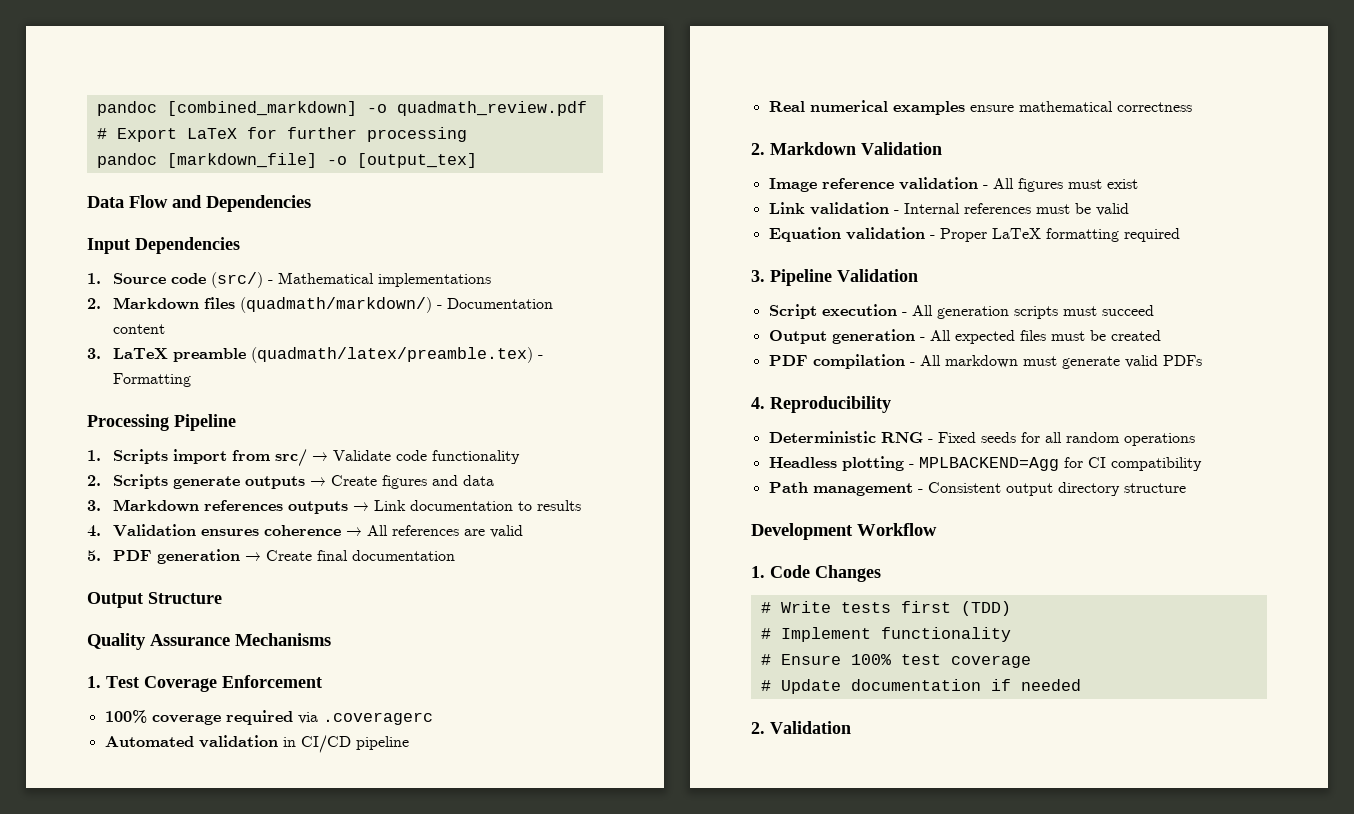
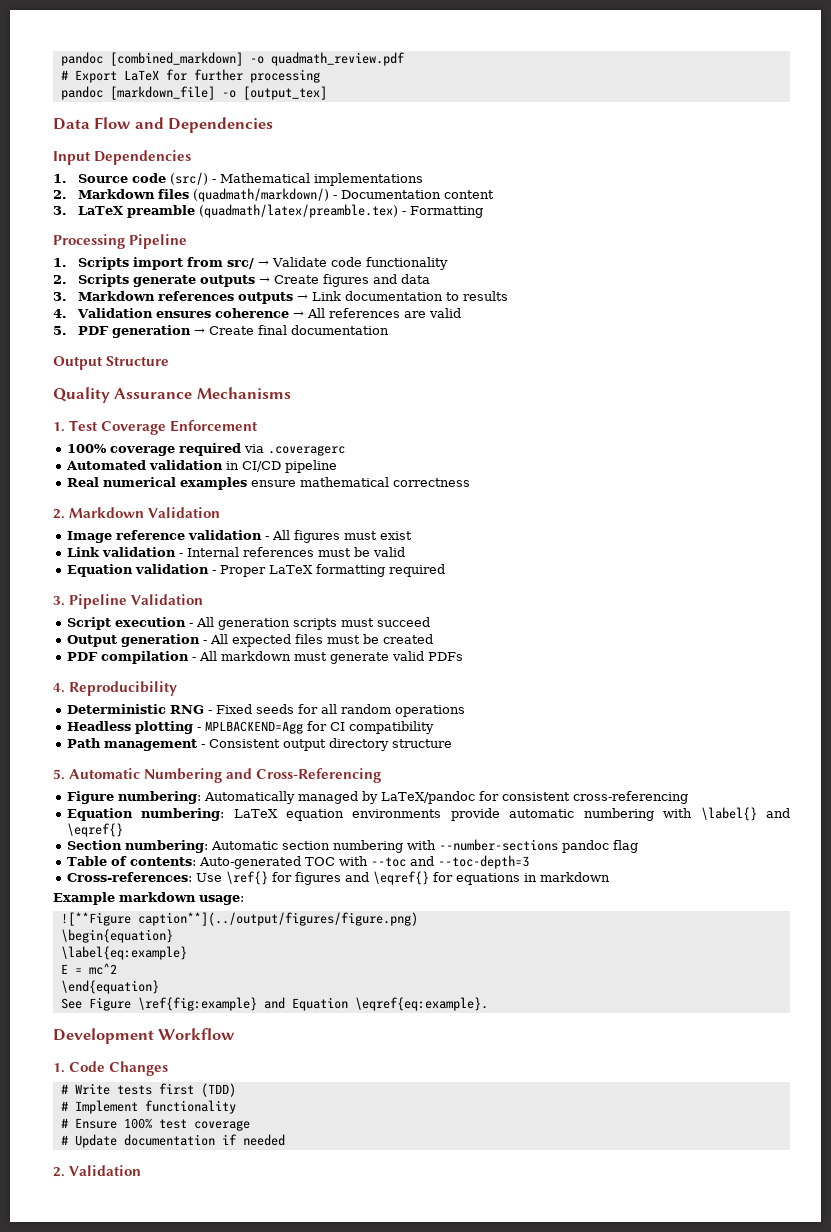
(1186, 488) none -> [53,768,382,783] [66,791,688,804] [66,807,790,821] [66,823,123,837] [66,839,638,853] [66,855,529,869] [66,871,610,885] [53,892,244,905] [60,912,418,926] [60,929,173,943] [60,946,187,960] [60,963,117,975] [60,980,159,994] [60,997,488,1011] // 5. Automatic Numbering and Cross-Referencing // Figure numbering: Automatically managed by LaTeX/pandoc for consistent cross-referencing // Equation numbering: LaTeX equation environments provide automatic numbering with \label{} and \eqref{} // Section numbering: Automatic section numbering with --number-sections pandoc flag // Table of contents: Auto-generated TOC with --toc and --toc-depth=3 // Cross-references: Use \ref{} for figures and \eqref{} for equations in markdown // Example markdown usage: // ![**Figure caption**](../output/figures/figure.png) // \begin{equation} // \label{eq:example} // E = mc^2 // \end{equation} // See Figure \ref{fig:example} and Equation \eqref{eq:example}.

